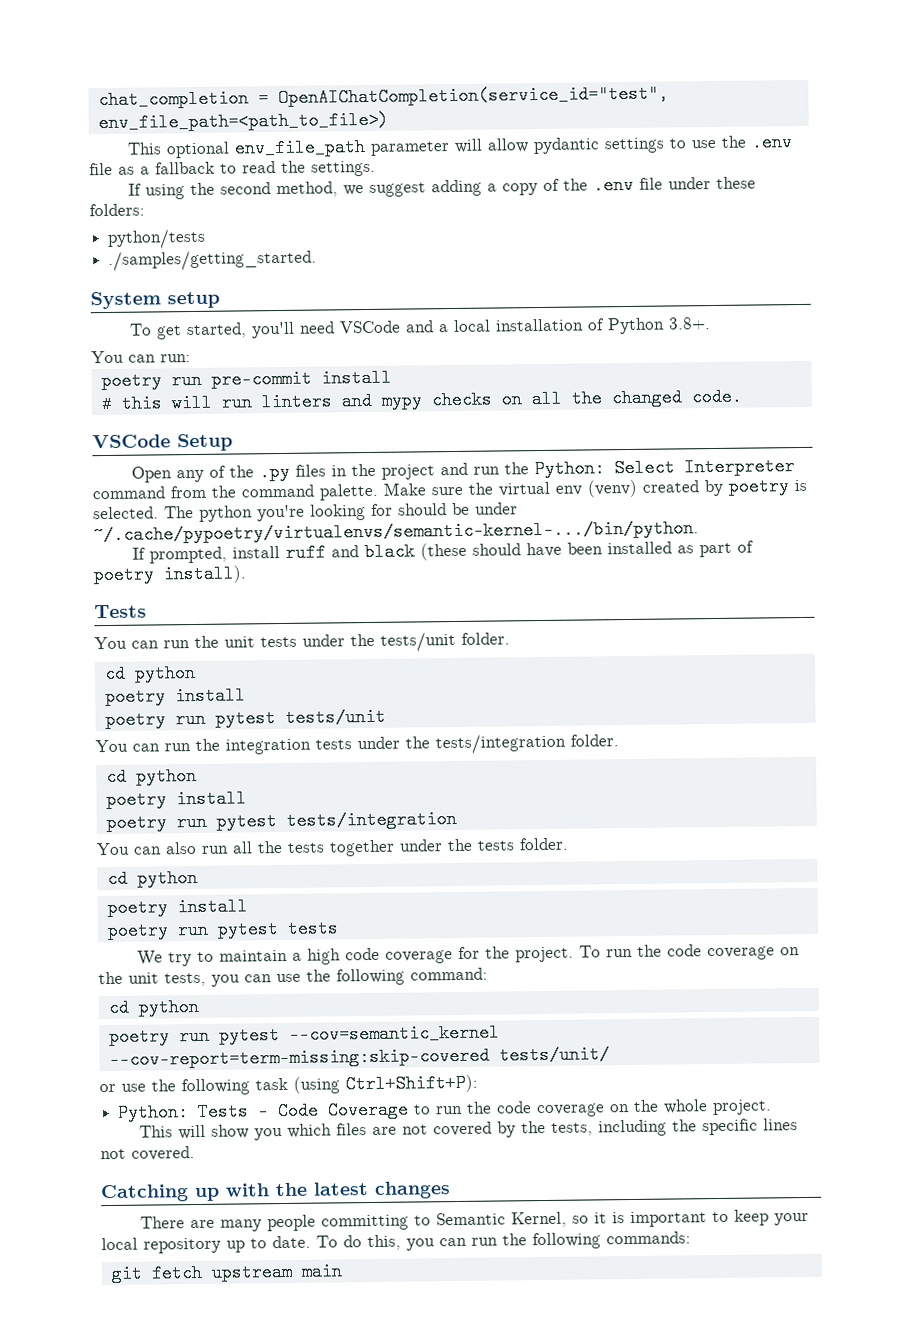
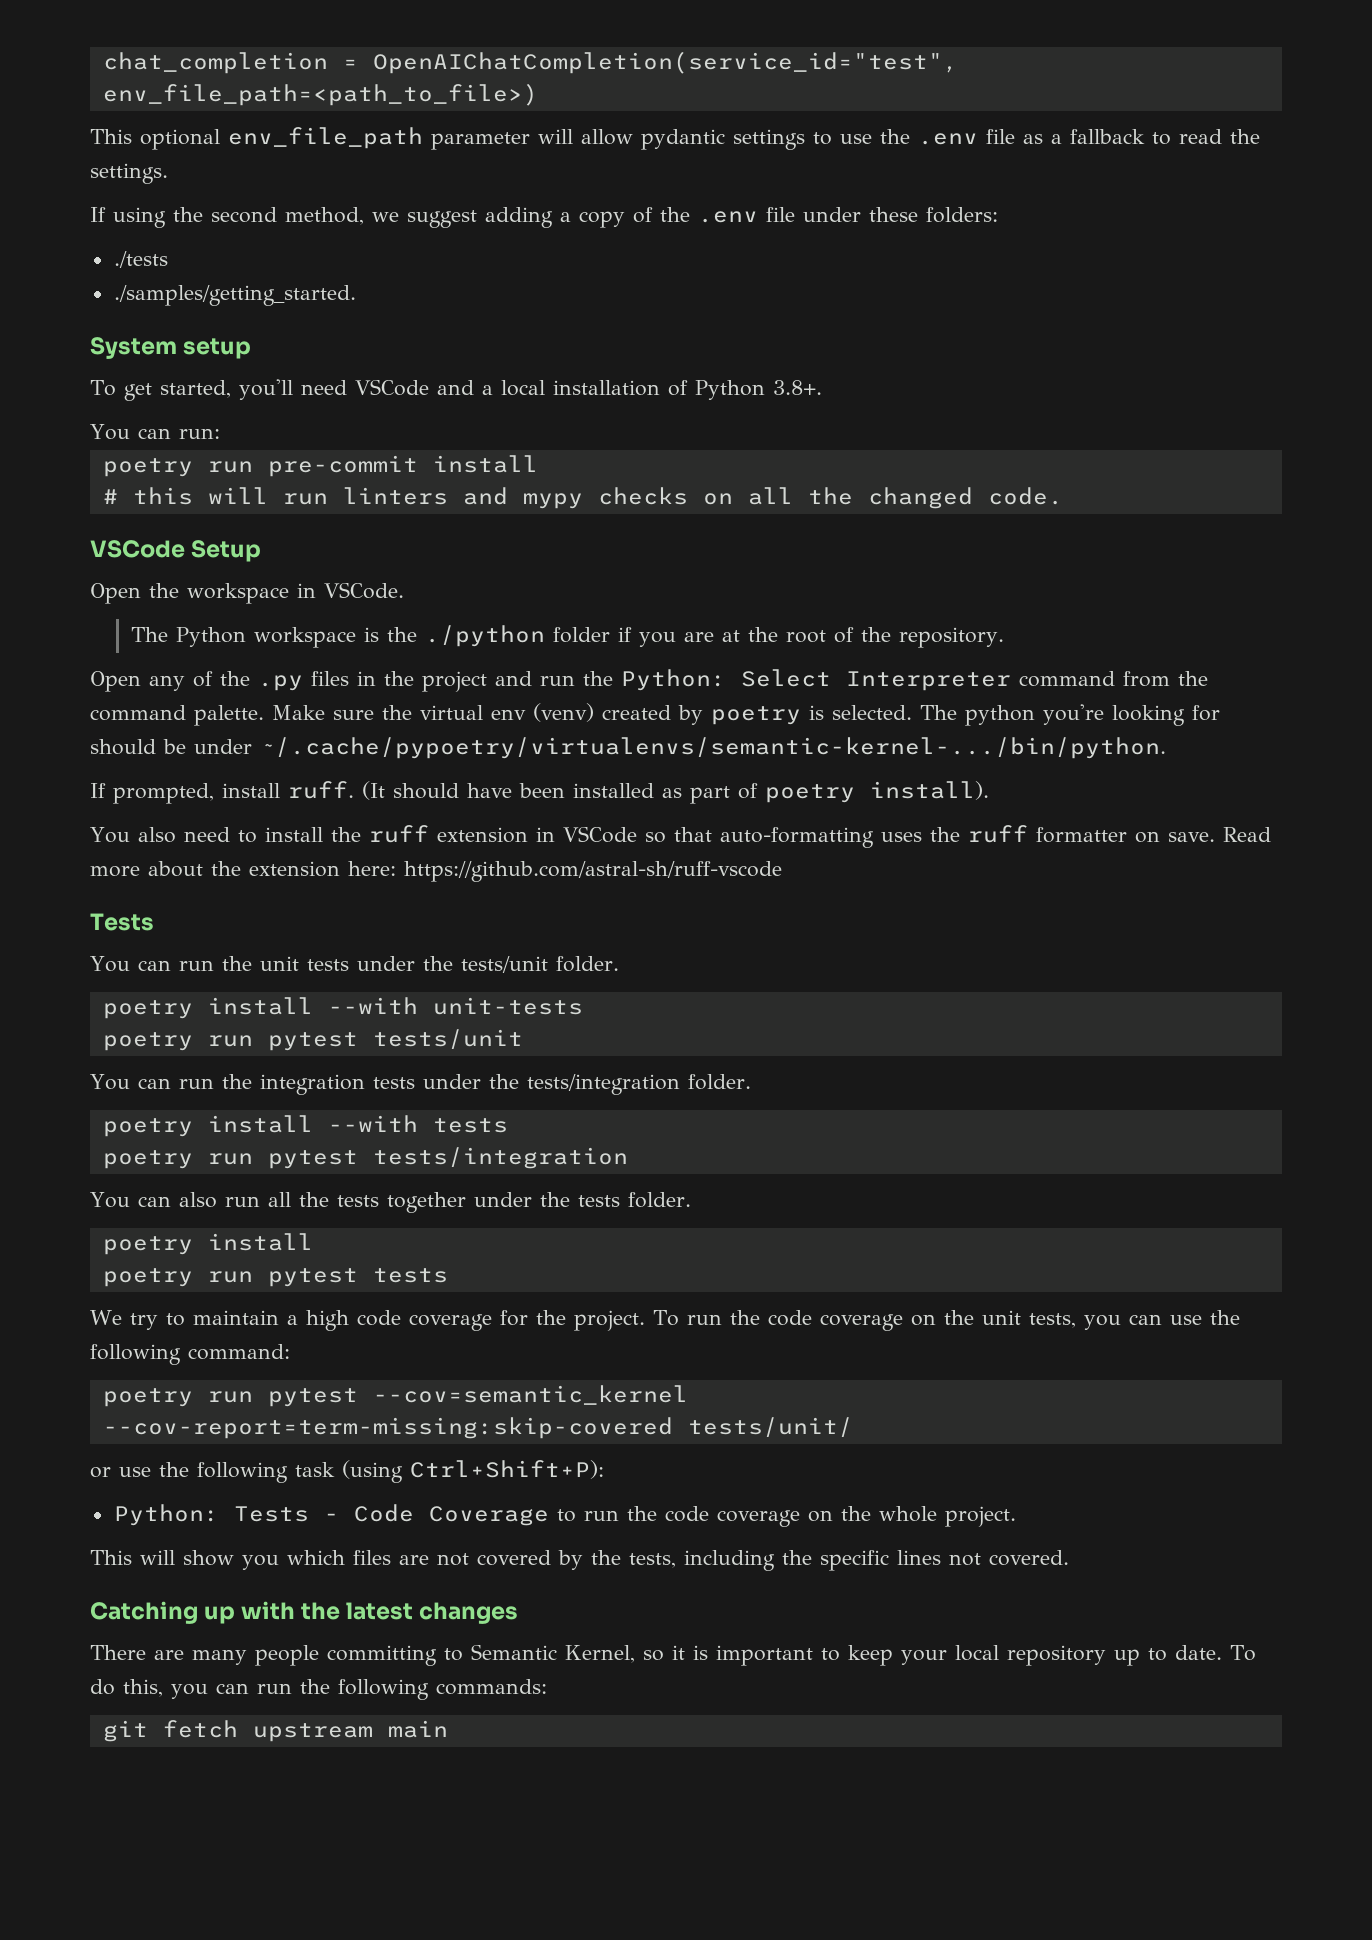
[107,228,207,249] python/tests -> [113,251,168,268] ./tests
(233, 442) none -> [90,582,404,604] [131,625,1005,648] // Open the workspace in VSCode. // The Python workspace is the ./python folder if you are at the root of the repository.
[285,542,468,562] ruff and black (these -> [288,781,385,800] ruff. (It
(246, 574) none -> [90,825,1271,848] [90,861,782,882] // You also need to install the ruff extension in VSCode so that auto-formatting uses the ruff formatter on save. Read more about the extension here: https://github.com/astral-sh/ruff-vscode
[103,663,196,684] [104,686,246,707] // cd python // poetry install -> [102,997,583,1019] // poetry install --with unit-tests
[105,766,197,787] [105,789,247,810] // cd python // poetry install -> [102,1115,508,1137] // poetry install --with tests
[106,868,198,889] // cd python -> (691, 1200) none
[107,997,199,1018] // cd python -> (290, 1352) none

